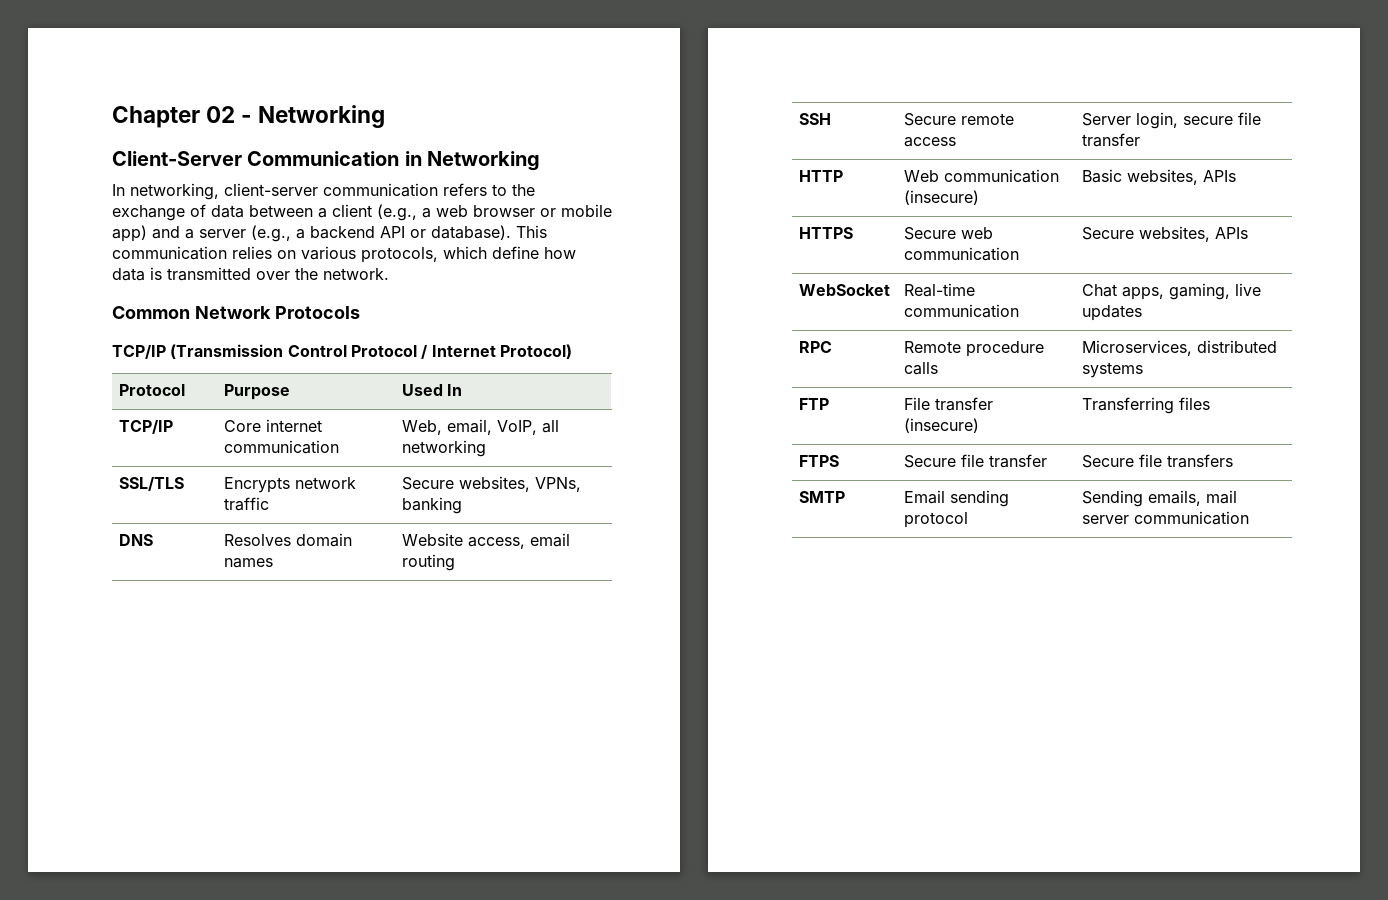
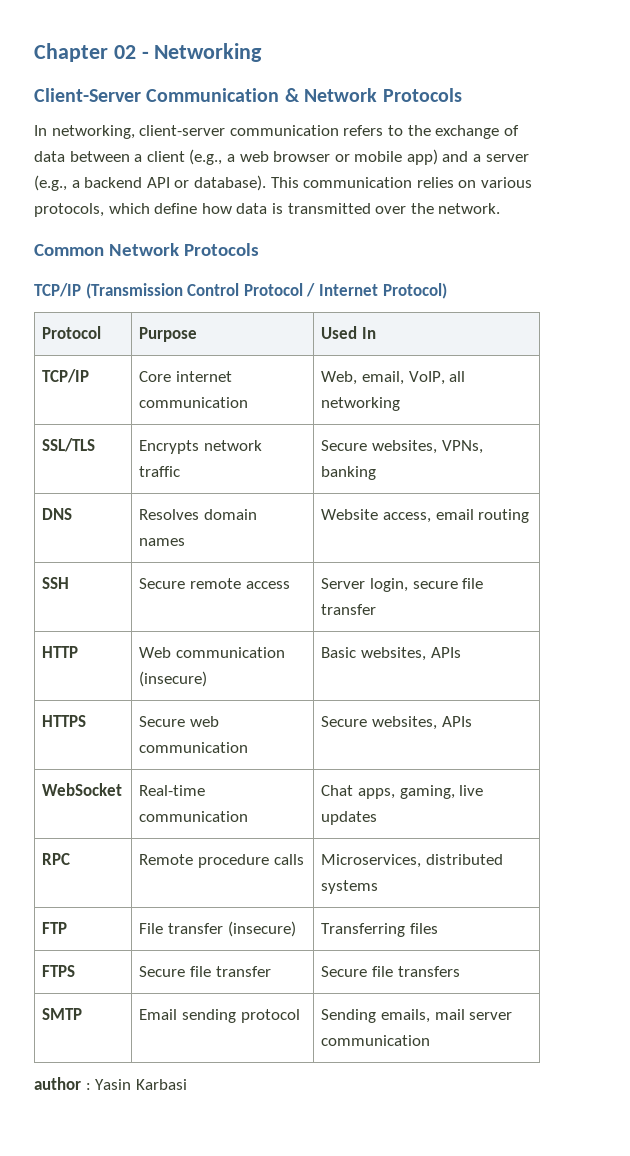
[404,151,541,171] in Networking -> [284,88,462,102] & Network Protocols
(1249, 518) none -> [34,1077,187,1090] // author : Yasin Karbasi

